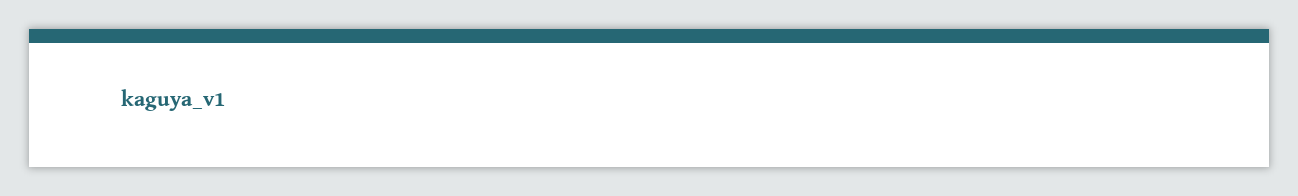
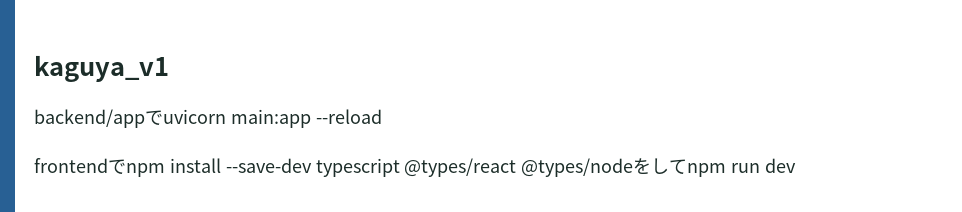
(225, 100) none -> [34,109,382,128] [34,158,797,177] // backend/appでuvicorn main:app --reload // frontendでnpm install --save-dev typescript @types/react @types/nodeをしてnpm run dev

